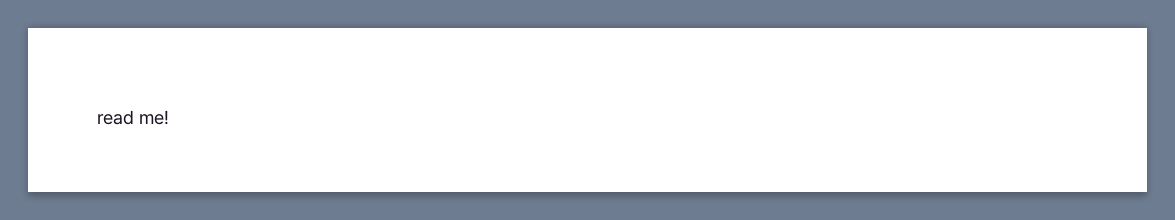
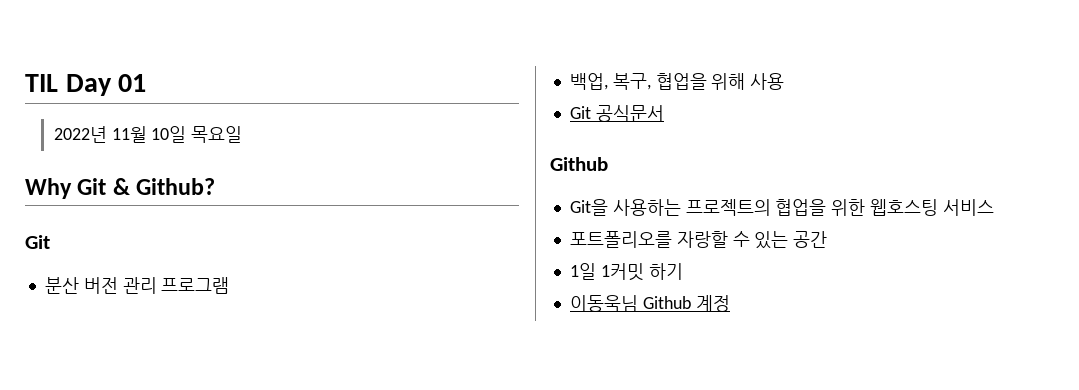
[97,110,169,125] read me! -> [25,74,147,96] [53,126,243,143] [25,178,216,199] [25,235,50,249] [44,277,230,294] [569,73,785,90] [569,105,664,122] [550,157,608,171] [569,199,994,216] [569,231,828,249] [569,263,683,281] [569,295,730,312] TIL Day 01 // 2022년 11월 10일 목요일 // Why Git & Github? // Git // 분산 버전 관리 프로그램 // 백업, 복구, 협업을 위해 사용 // Git 공식문서 // Github // Git을 사용하는 프로젝트의 협업을 위한 웹호스팅 서비스 // 포트폴리오를 자랑할 수 있는 공간 // 1일 1커밋 하기 // 이동욱님 Github 계정

